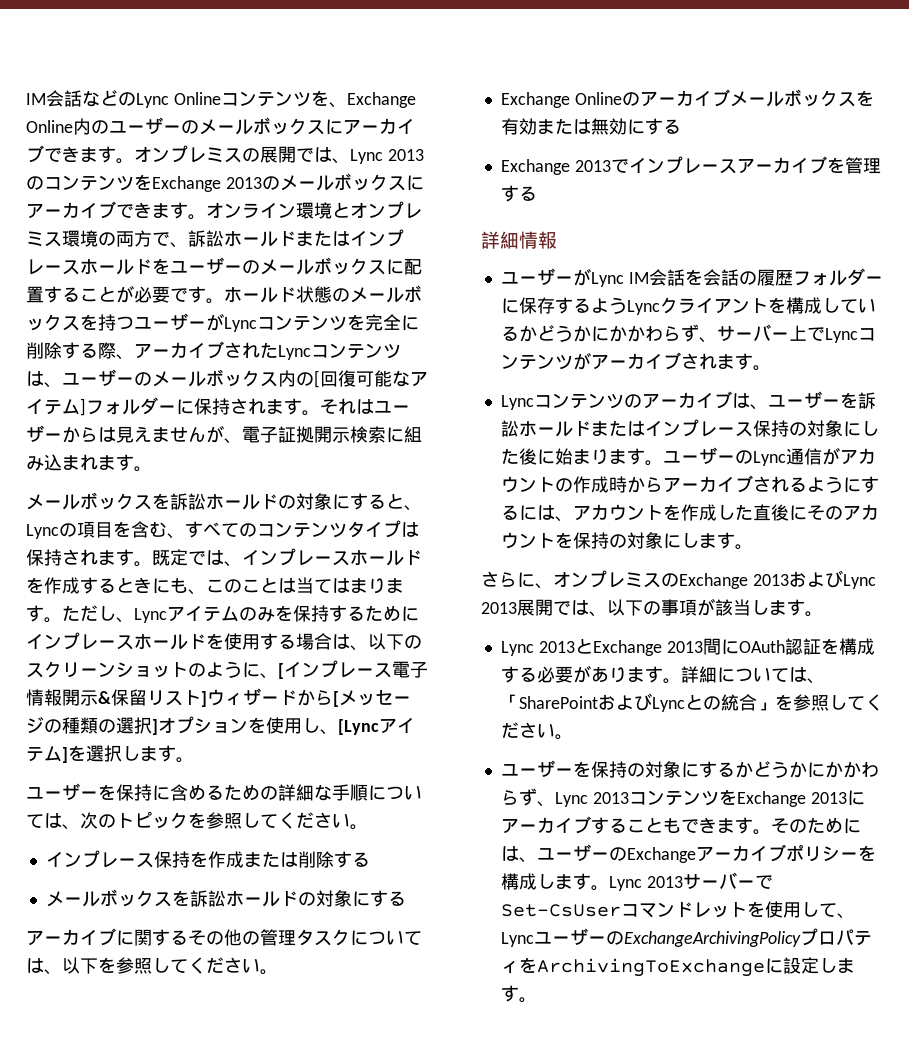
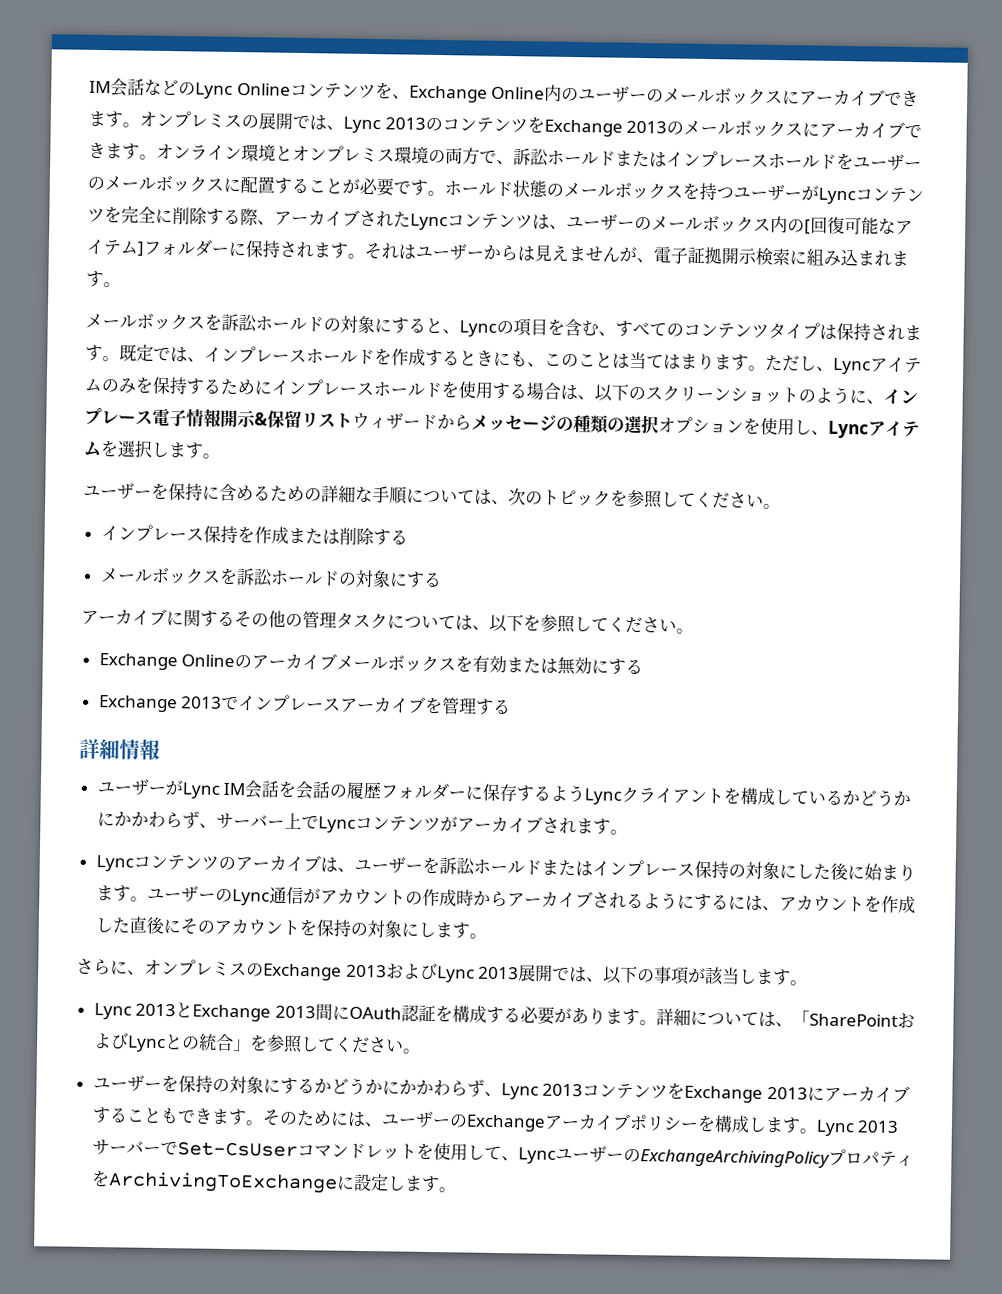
[278,663,284,679] [ -> (884, 402) none
[201,691,207,707] ] -> (353, 420) none
[333,691,339,707] [ -> (472, 422) none
[152,719,158,735] ] -> (659, 424) none
[338,717,415,735] [26,746,68,763] [Lyncアイテム] -> [828,420,920,439] [83,441,101,457] Lyncアイテム

